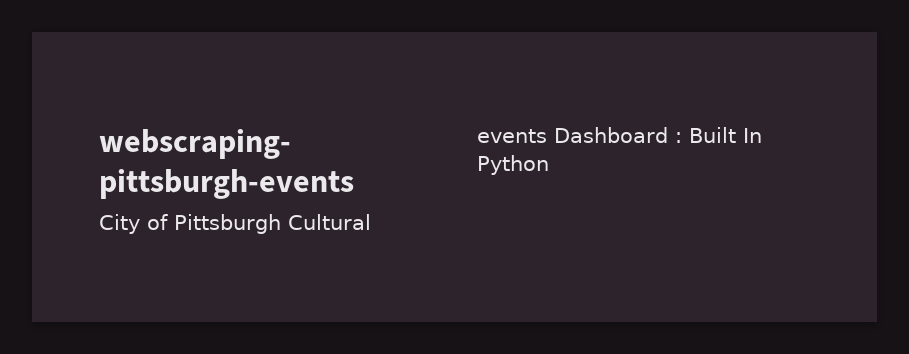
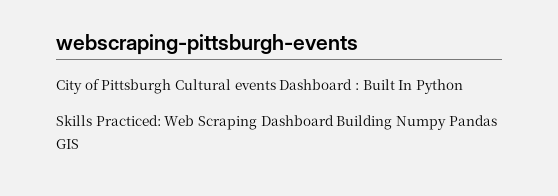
(549, 165) none -> [56,115,497,130] [56,139,79,149] // Skills Practiced: Web Scraping Dashboard Building Numpy Pandas GIS

